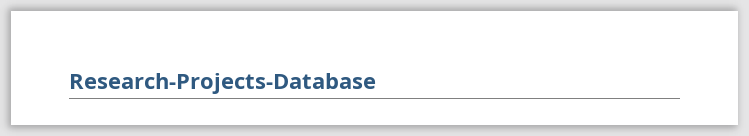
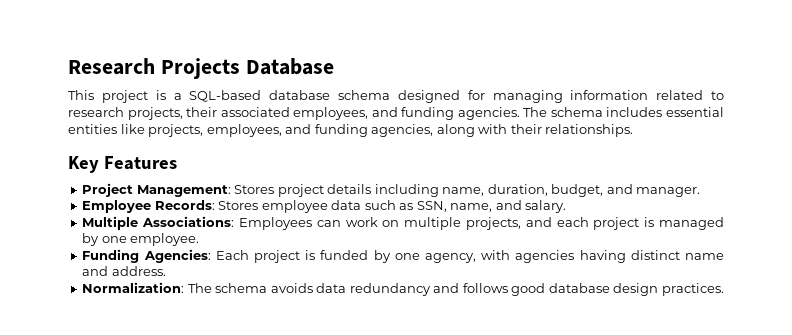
[69,73,376,94] Research-Projects-Database -> [68,58,334,79] [68,90,724,103] [68,107,724,120] [68,124,634,137] [68,156,177,173] [82,183,701,197] [82,200,567,213] [82,216,725,230] [82,233,200,246] [82,249,724,263] [82,266,166,276] [82,282,724,296] Research Projects Database // This project is a SQL-based database schema designed for managing information related to research projects, their associated employees, and funding agencies. The schema includes essential entities like projects, employees, and funding agencies, along with their relationships. // Key Features // Project Management: Stores project details including name, duration, budget, and manager. // Employee Records: Stores employee data such as SSN, name, and salary. // Multiple Associations: Employees can work on multiple projects, and each project is managed by one employee. // Funding Agencies: Each project is funded by one agency, with agencies having distinct name and address. // Normalization: The schema avoids data redundancy and follows good database design practices.

